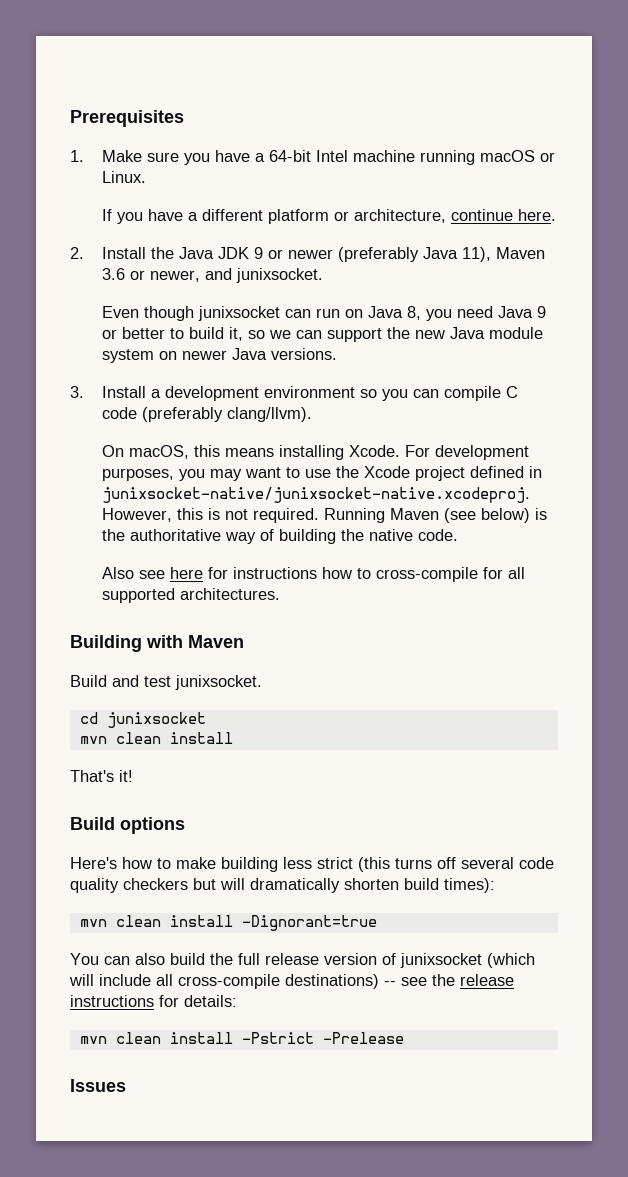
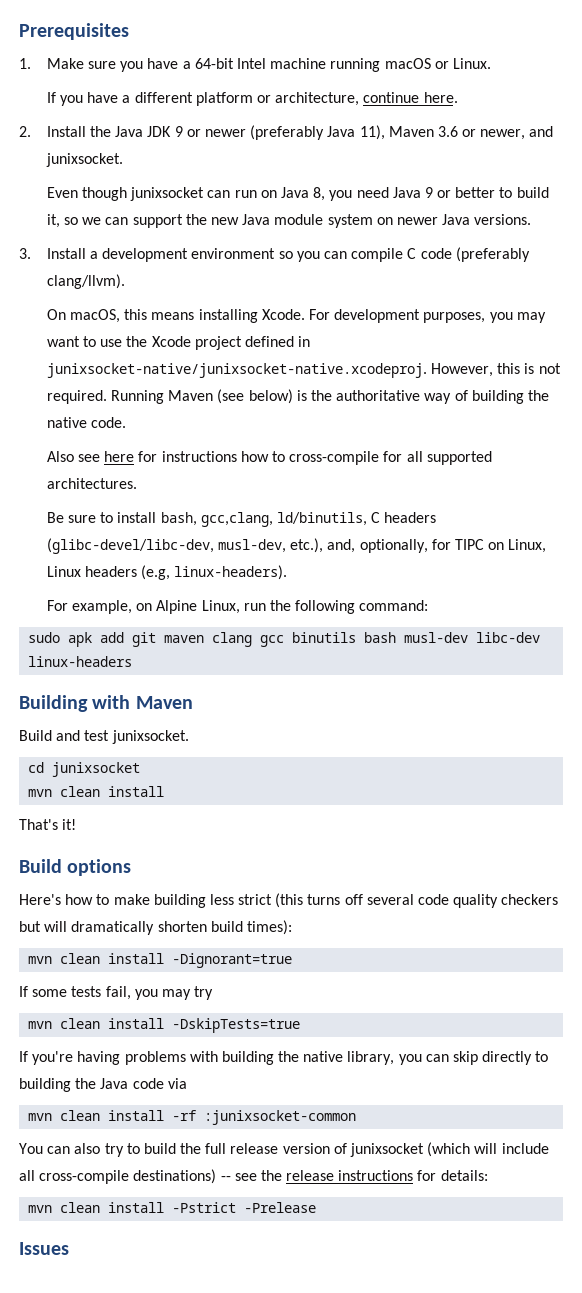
(281, 594) none -> [46,512,437,527] [46,538,547,554] [46,565,288,580] [46,600,429,614] [28,632,541,647] [28,656,133,667] // Be sure to install bash, gcc,clang, ld/binutils, C headers (glibc-devel/libc-dev, musl-dev, etc.), and, optionally, for TIPC on Linux, Linux headers (e.g, linux-headers). // For example, on Alpine Linux, run the following command: // sudo apk add git maven clang gcc binutils bash musl-dev libc-dev linux-headers
(377, 923) none -> [19,986,214,1000] [28,1018,301,1033] [19,1051,549,1065] [19,1078,187,1092] [28,1110,357,1125] // If some tests fail, you may try // mvn clean install -DskipTests=true // If you're having problems with building the native library, you can skip directly to building the Java code via // mvn clean install -rf :junixsocket-common
(165, 959) none -> [104,1143,140,1157] try to

